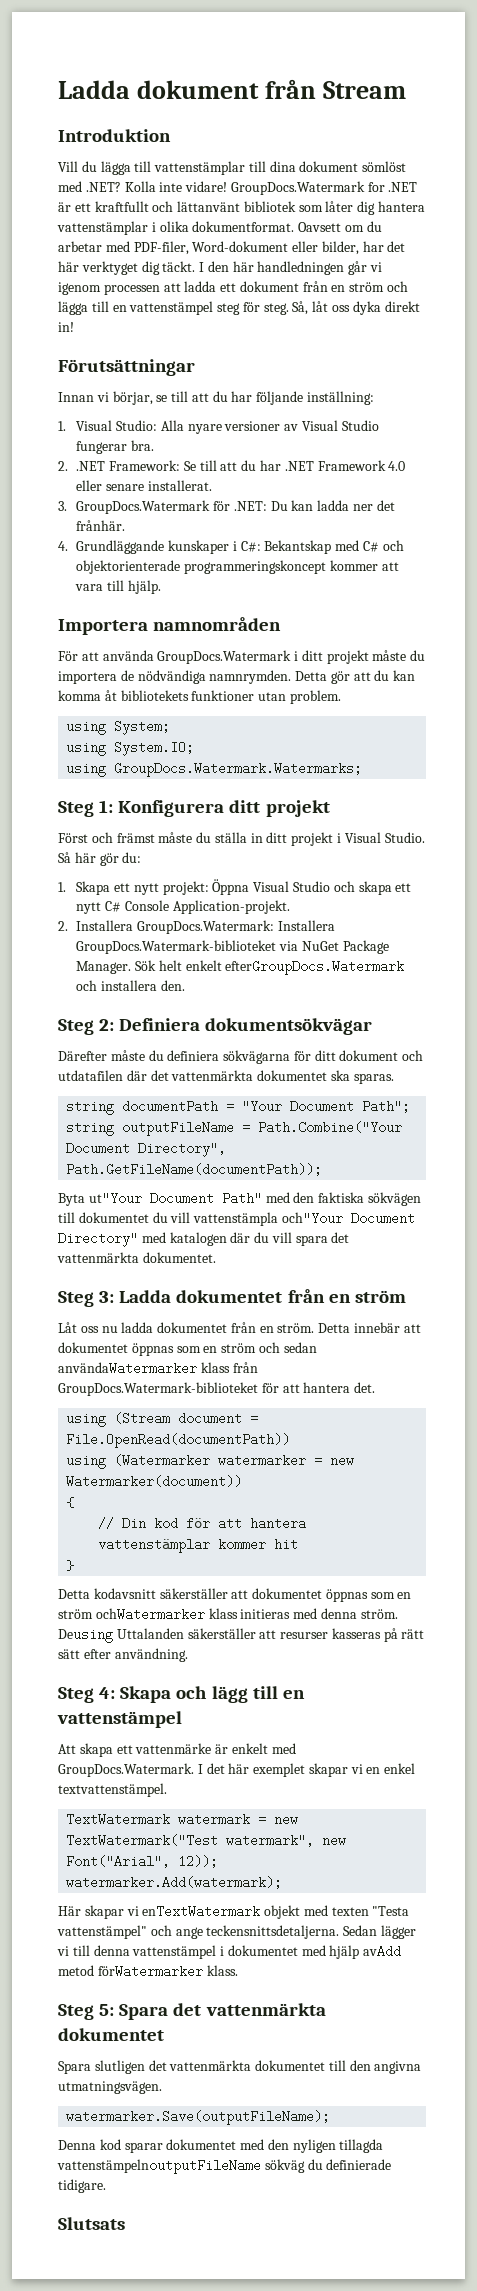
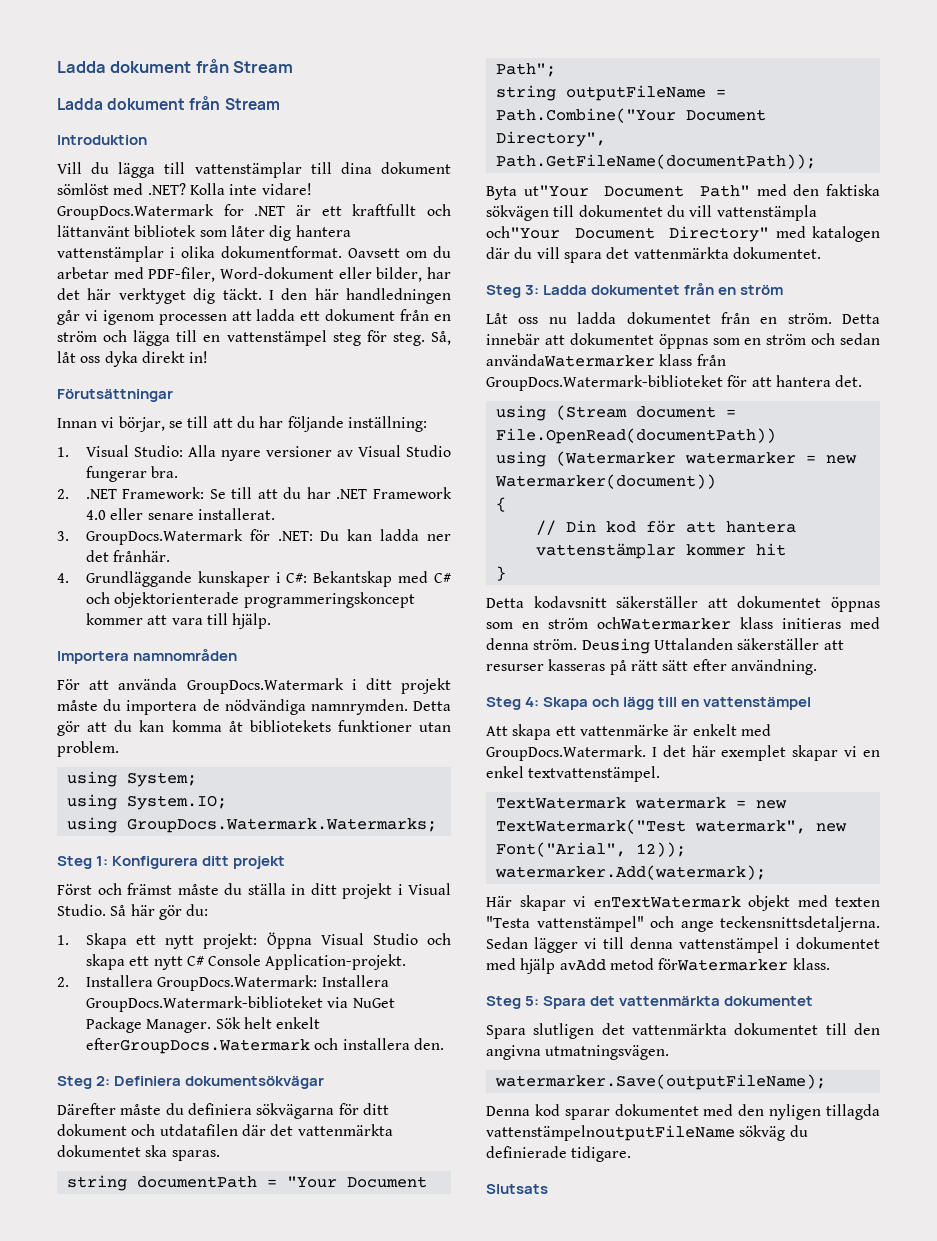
[58,79,406,99] Ladda dokument från Stream -> [57,59,294,73] [57,96,280,110] Ladda dokument från Stream // Ladda dokument från Stream

